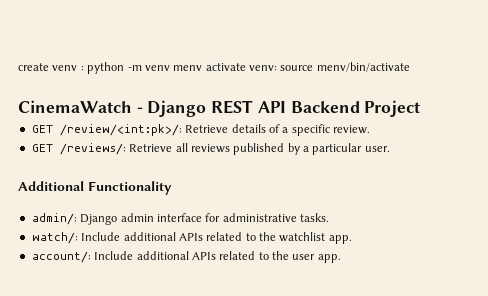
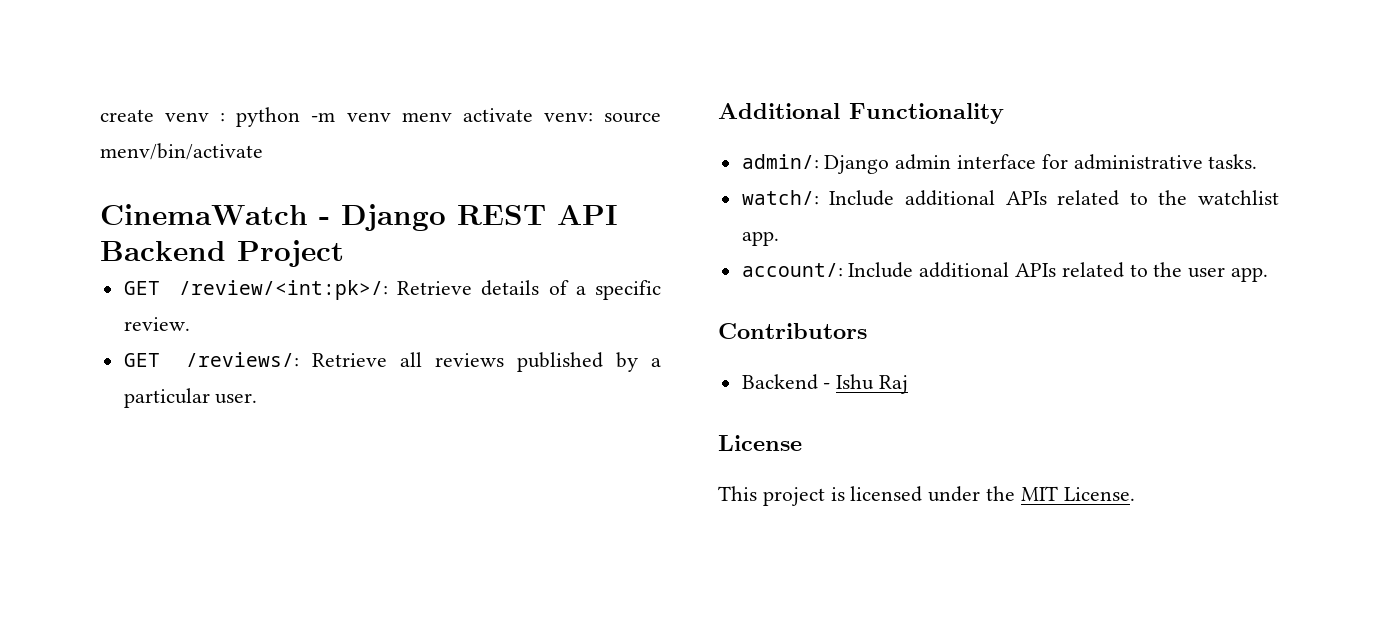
(341, 258) none -> [718,323,867,339] [741,374,909,394] [718,435,802,451] [718,486,1135,506] // Contributors // Backend - Ishu Raj // License // This project is licensed under the MIT License.

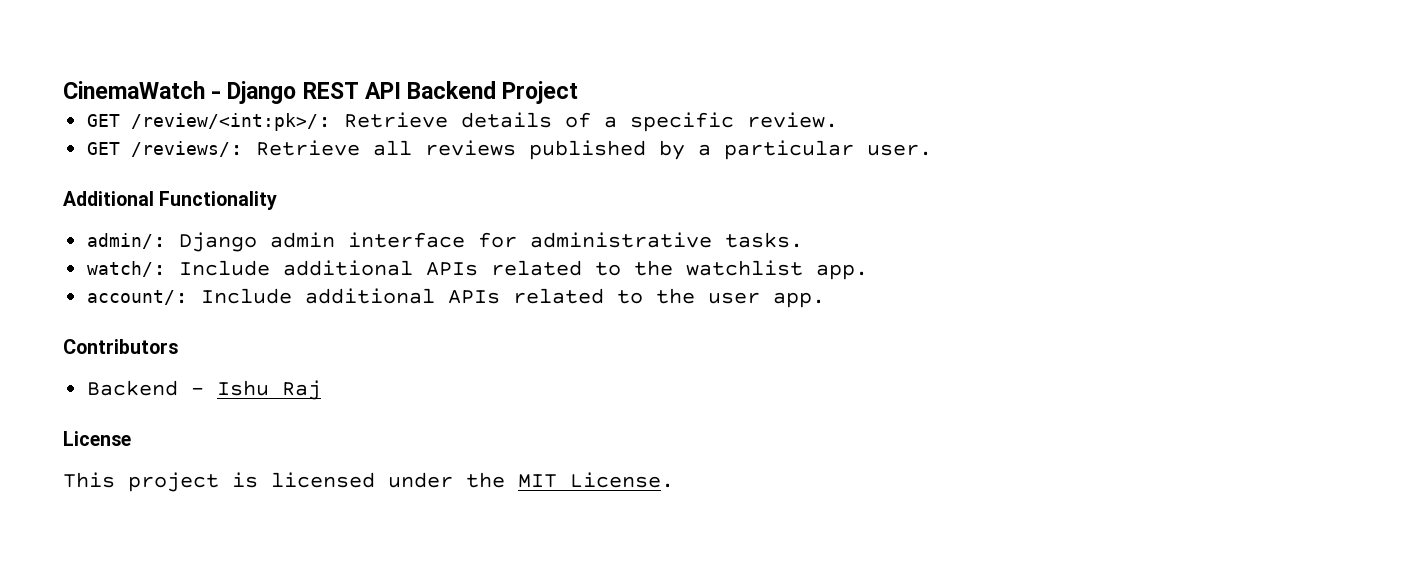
[100,107,661,127] [100,143,263,160] create venv : python -m venv menv activate venv: source menv/bin/activate // -> (63, 90) none

